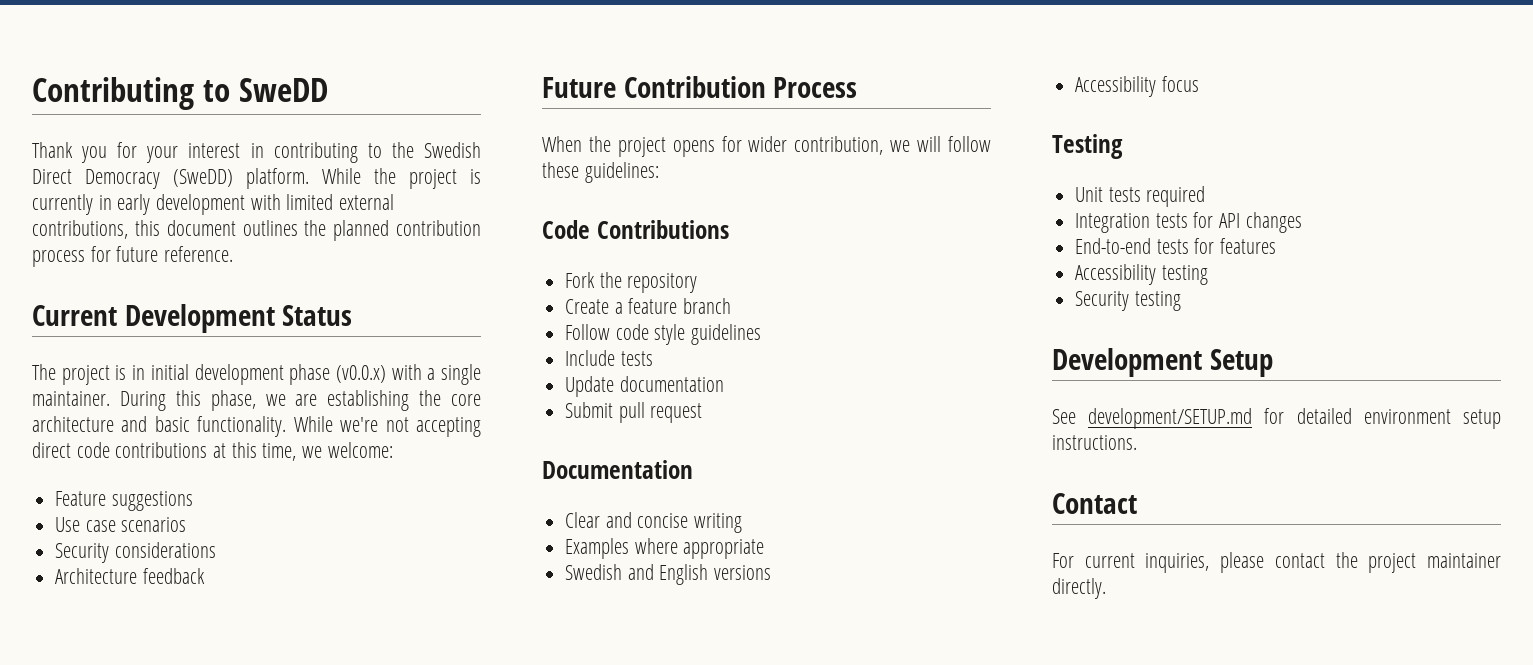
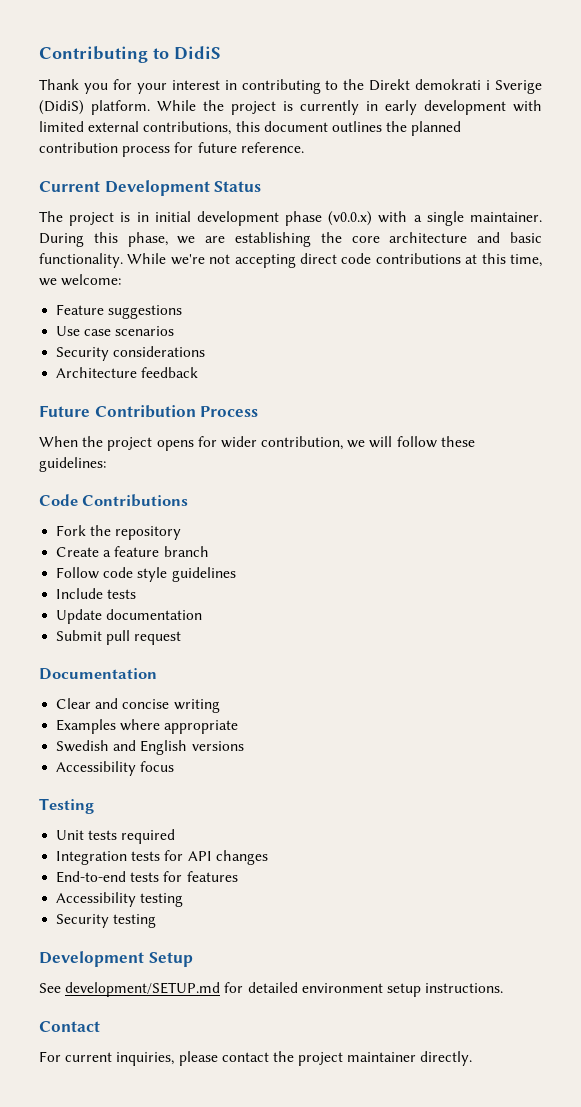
[238,78,328,102] SweDD -> [174,46,221,60] DidiS
[423,142,481,158] [32,169,233,189] Swedish Direct Democracy (SweDD) -> [369,79,543,94] [39,100,84,115] Direkt demokrati i Sverige (DidiS)

